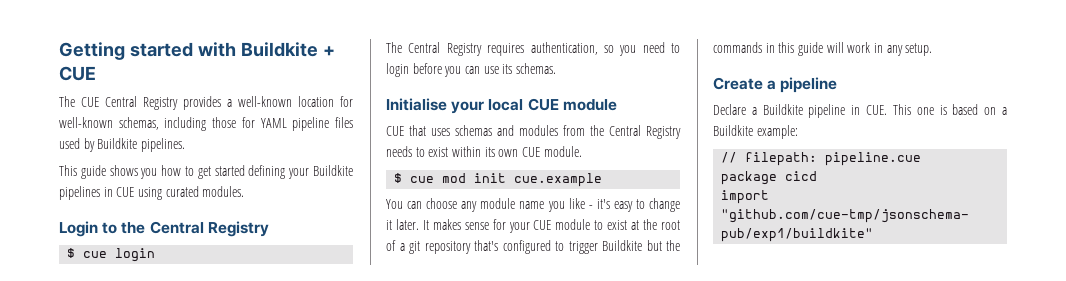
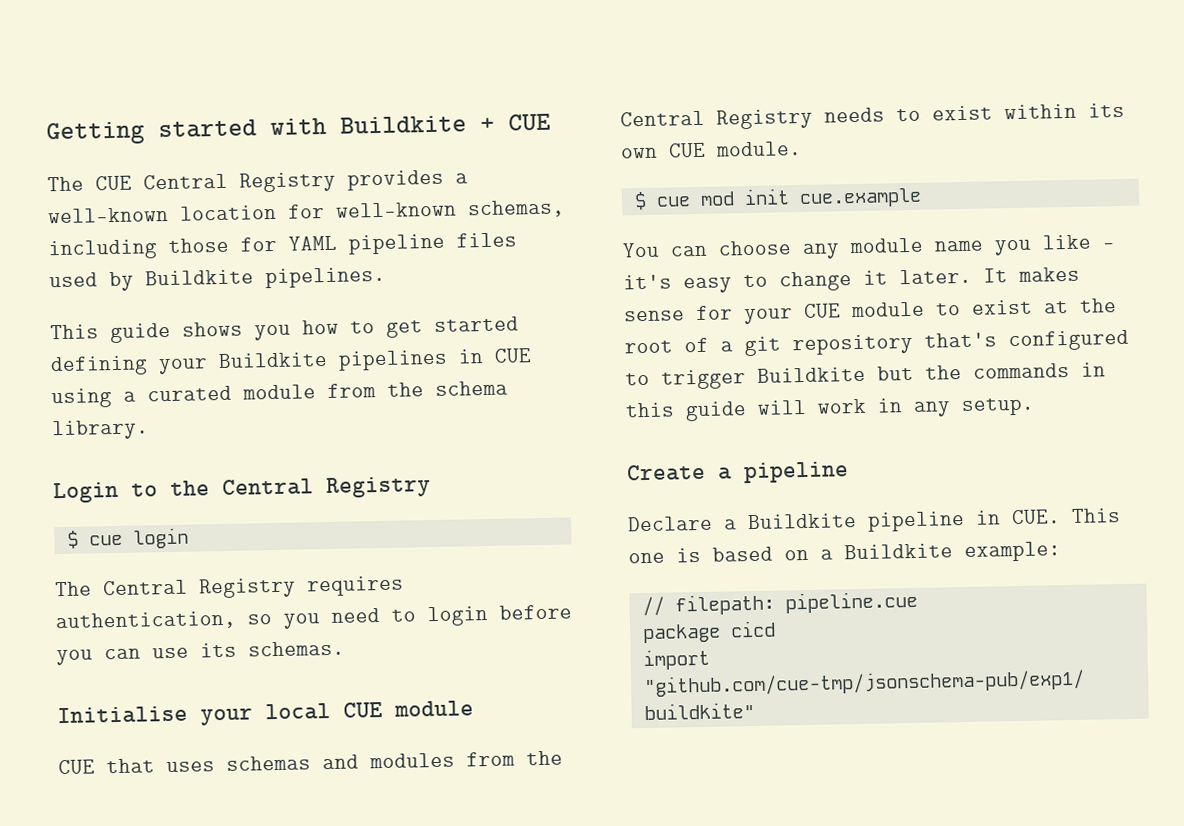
[165,186,245,197] curated modules. -> [123,380,508,402] [52,419,149,441] a curated module from the schema library.

